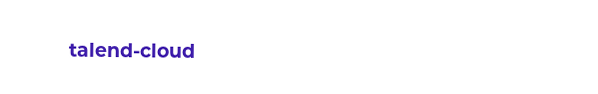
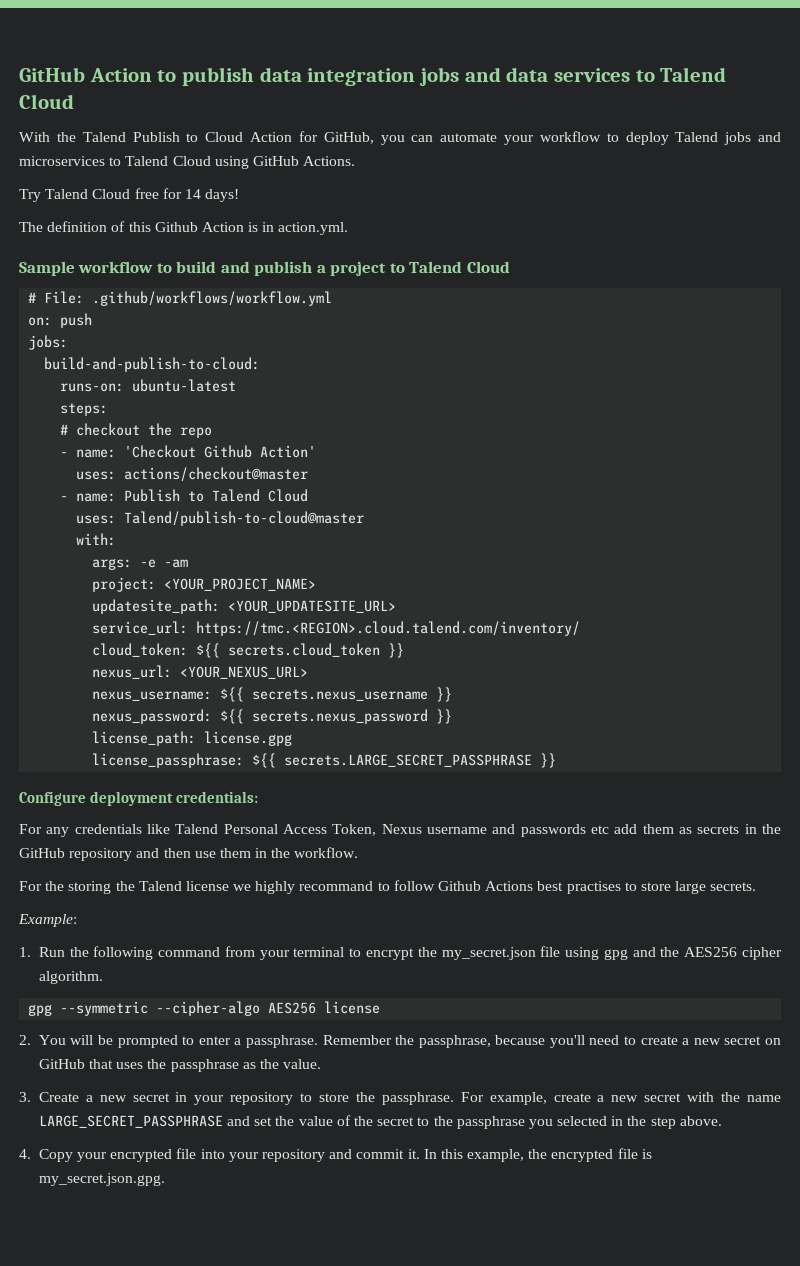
[68,42,196,58] talend-cloud -> [19,67,727,86] [19,94,74,109] [19,131,782,145] [19,156,356,169] [19,188,240,202] [19,221,349,235] [19,261,510,276] [28,291,333,306] [28,313,93,328] [28,335,69,350] [44,357,261,372] [60,379,237,392] [60,403,109,416] [60,423,213,438] [60,445,317,458] [76,467,309,482] [60,489,309,502] [76,511,365,526] [76,533,117,546] [92,558,189,570] [92,577,317,592] [92,599,397,614] [92,621,581,636] [92,643,405,658] [92,665,309,679] [92,687,453,702] [92,709,453,724] [92,731,293,746] [92,753,557,768] [19,791,259,806] [19,824,782,837] [19,847,359,861] [19,880,757,894] [18,914,77,927] [19,946,783,960] [38,971,103,984] [28,1001,381,1016] [19,1035,781,1048] [38,1059,322,1072] [19,1092,781,1105] [38,1115,722,1129] [19,1148,652,1162] [38,1173,165,1186] GitHub Action to publish data integration jobs and data services to Talend Cloud // With the Talend Publish to Cloud Action for GitHub, you can automate your workflow to deploy Talend jobs and microservices to Talend Cloud using GitHub Actions. // Try Talend Cloud free for 14 days! // The definition of this Github Action is in action.yml. // Sample workflow to build and publish a project to Talend Cloud // # File: .github/workflows/workflow.yml // on: push // jobs: // build-and-publish-to-cloud: // runs-on: ubuntu-latest // steps: // # checkout the repo // - name: 'Checkout Github Action' // uses: actions/checkout@master // - name: Publish to Talend Cloud // uses: Talend/publish-to-cloud@master // with: // args: -e -am // project: <YOUR_PROJECT_NAME> // updatesite_path: <YOUR_UPDATESITE_URL> // service_url: https://tmc.<REGION>.cloud.talend.com/inventory/ // cloud_token: ${{ secrets.cloud_token }} // nexus_url: <YOUR_NEXUS_URL> // nexus_username: ${{ secrets.nexus_username }} // nexus_password: ${{ secrets.nexus_password }} // license_path: license.gpg // license_passphrase: ${{ secrets.LARGE_SECRET_PASSPHRASE }} // Configure deployment credentials: // For any credentials like Talend Personal Access Token, Nexus username and passwords etc add them as secrets in the GitHub repository and then use them in the workflow. // For the storing the Talend license we highly recommand to follow Github Actions best practises to store large secrets. // Example: // 1. Run the following command from your terminal to encrypt the my_secret.json file using gpg and the AES256 cipher algorithm. // gpg --symmetric --cipher-algo AES256 license // 2. You will be prompted to enter a passphrase. Remember the passphrase, because you'll need to create a new secret on GitHub that uses the passphrase as the value. // 3. Create a new secret in your repository to store the passphrase. For example, create a new secret with the name LARGE_SECRET_PASSPHRASE and set the value of the secret to the passphrase you selected in the step above. // 4. Copy your encrypted file into your repository and commit it. In this example, the encrypted file is my_secret.json.gpg.

